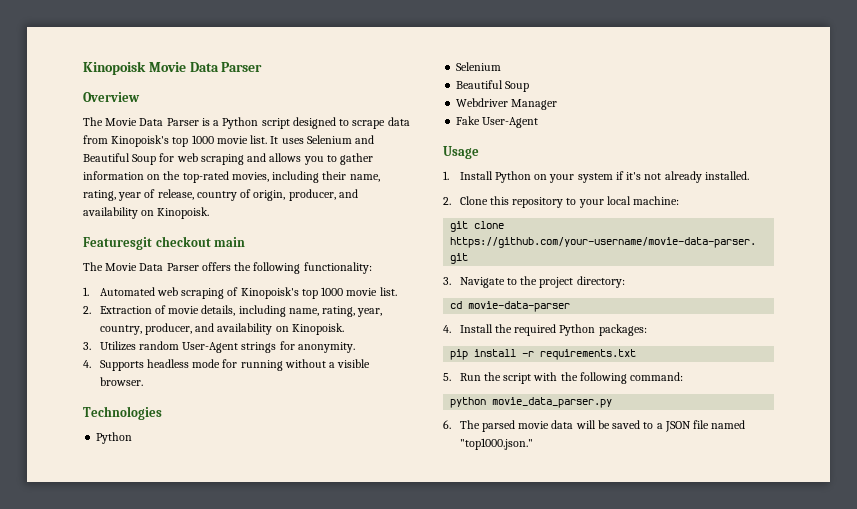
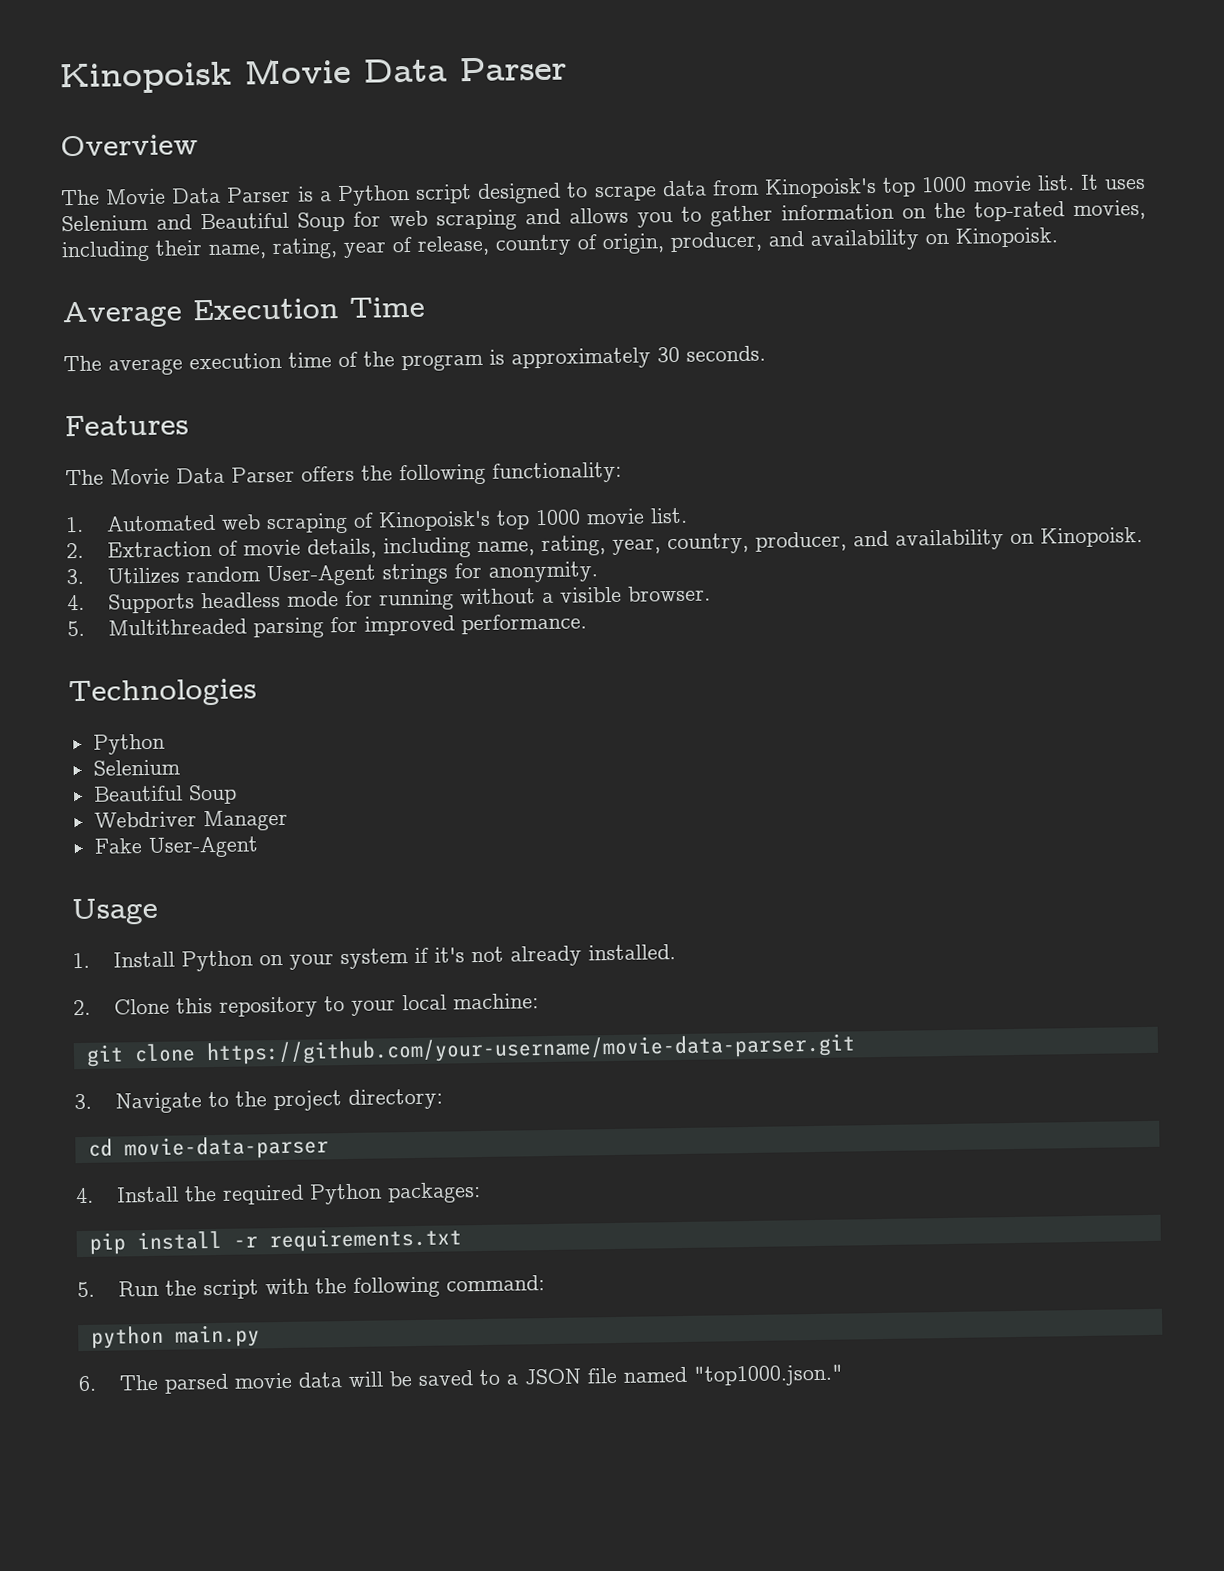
[83,236,246,250] Featuresgit checkout main -> [62,296,425,329] [63,345,766,376] [64,414,189,437] Average Execution Time // The average execution time of the program is approximately 30 seconds. // Features
(143, 381) none -> [67,613,587,639] // 5. Multithreaded parsing for improved performance.
[492,397,613,408] movie_data_parser.py -> [174,1324,260,1348] main.py

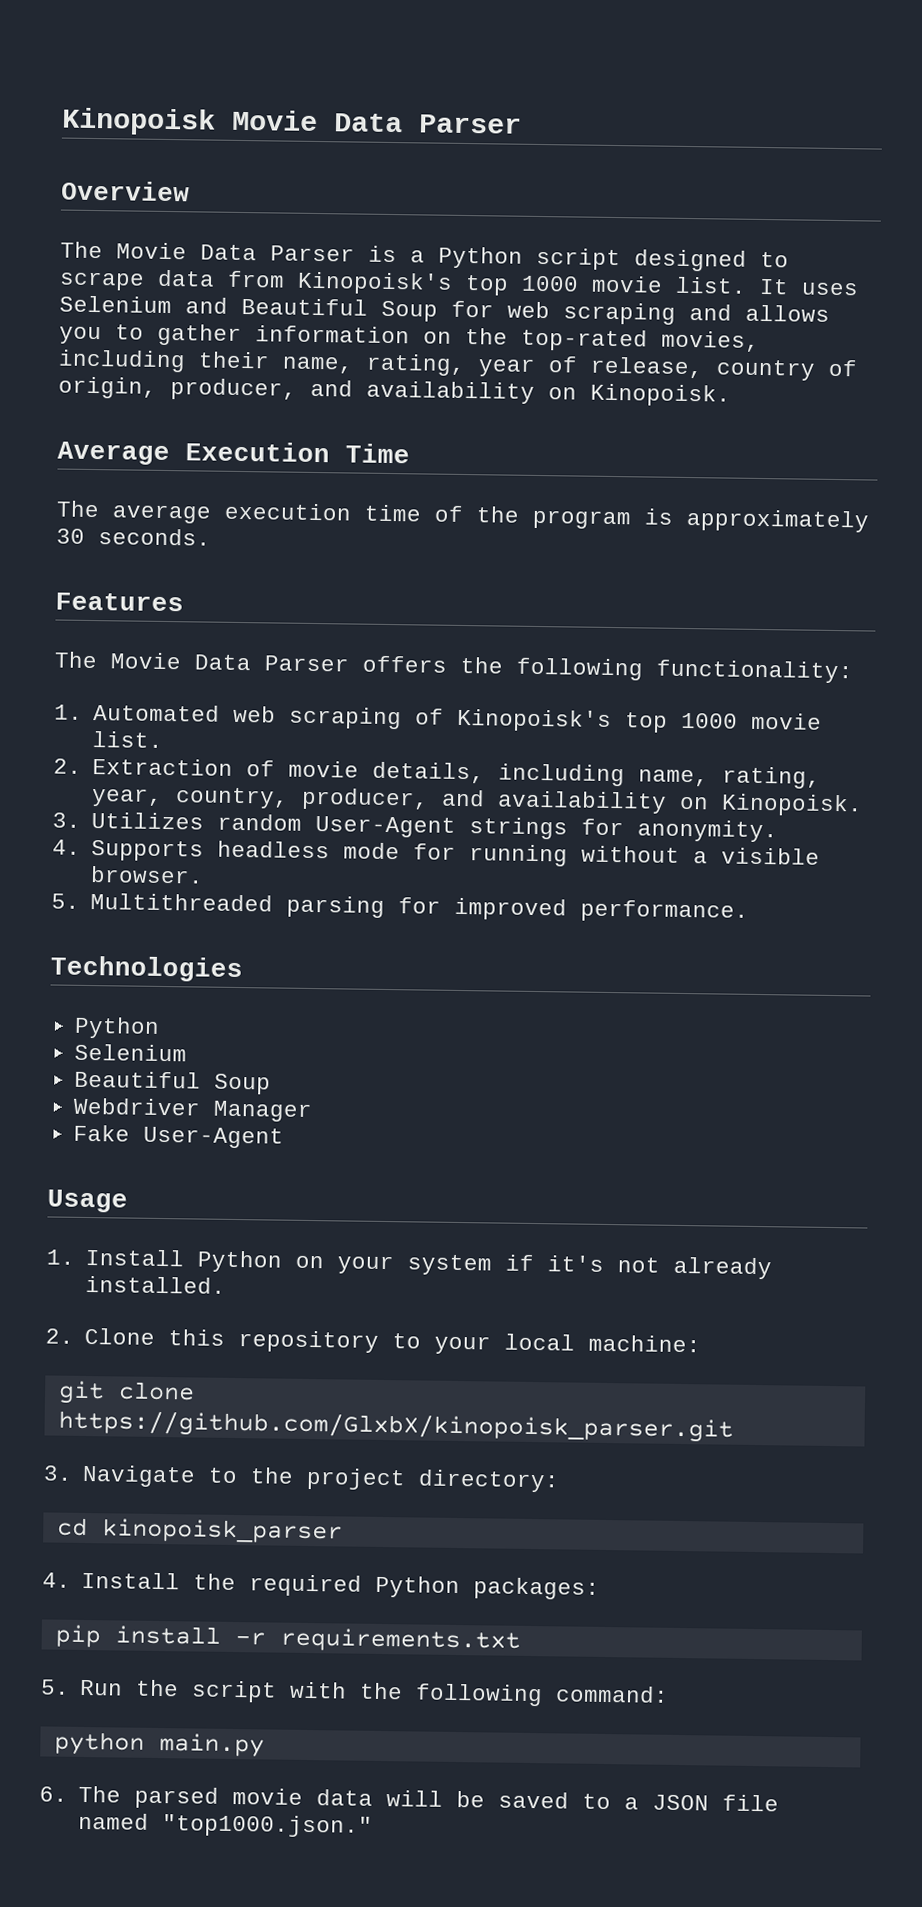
[205,1033,856,1066] https://github.com/your-username/movie-data-parser.git -> [57,1409,734,1443] https://github.com/GlxbX/kinopoisk_parser.git
[123,1135,329,1161] movie-data-parser -> [101,1518,343,1544] kinopoisk_parser

